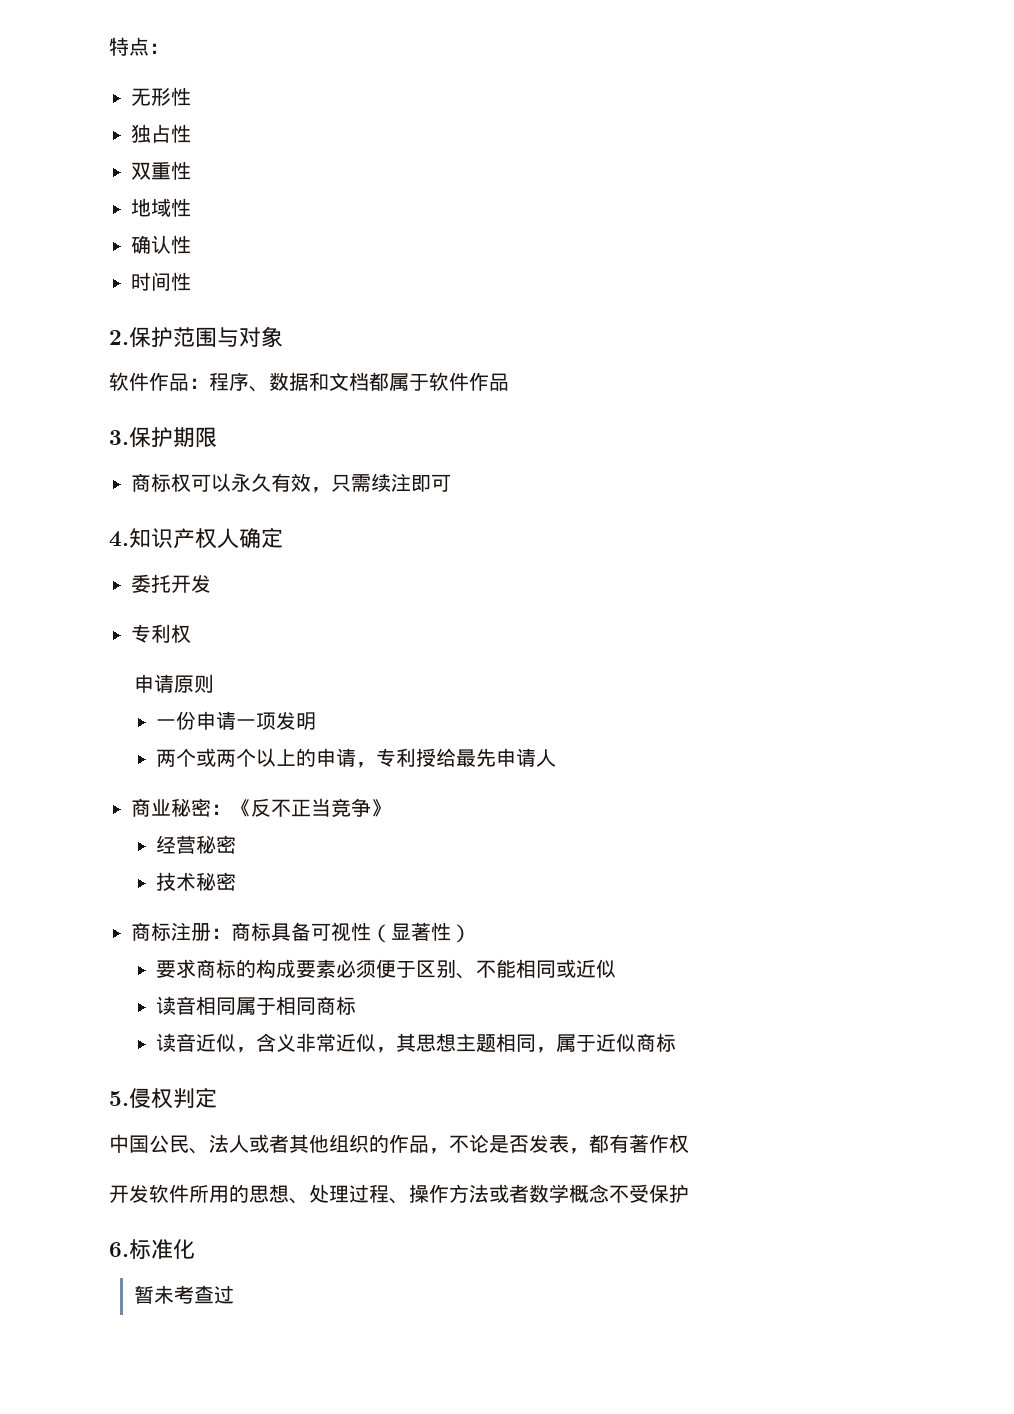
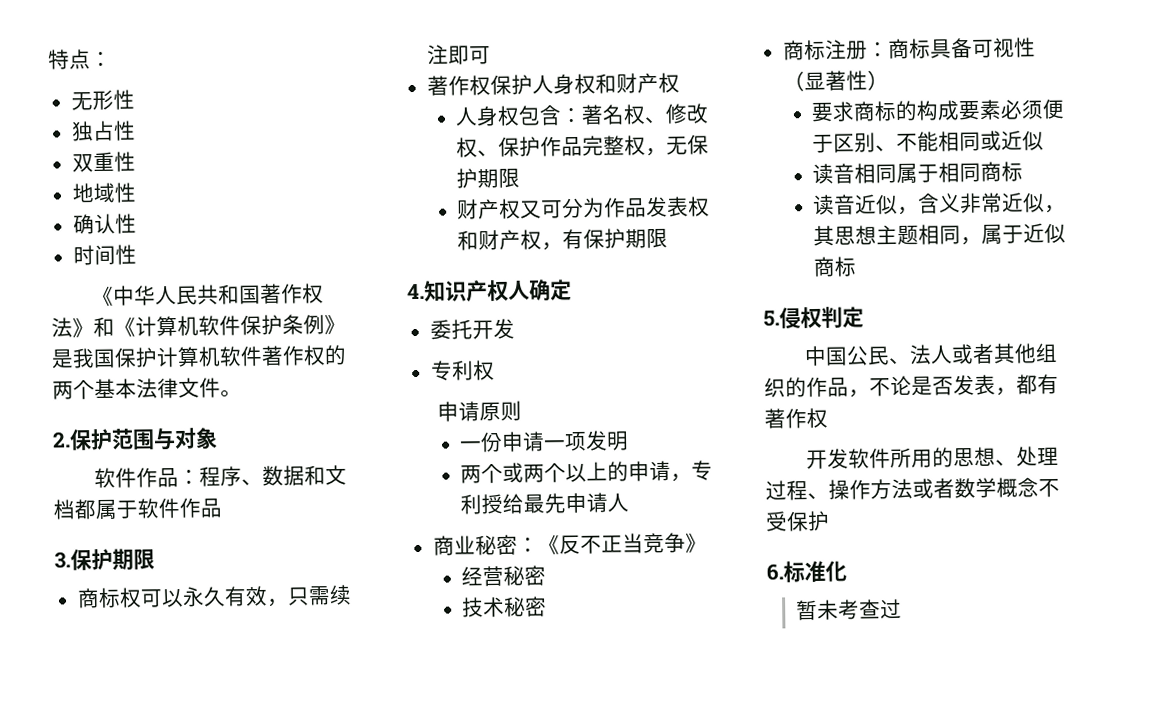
(191, 281) none -> [92,283,325,307] [51,313,346,338] [51,344,347,369] [52,377,242,400] // 《中华人民共和国著作权法》和《计算机软件保护条例》是我国保护计算机软件著作权的两个基本法律文件。
(451, 483) none -> [426,72,680,96] [455,103,710,127] [456,134,710,158] [456,167,521,189] [457,196,711,220] [457,227,669,251] // 著作权保护人身权和财产权 // 人身权包含：著名权、修改权、保护作品完整权，无保护期限 // 财产权又可分为作品发表权和财产权，有保护期限

